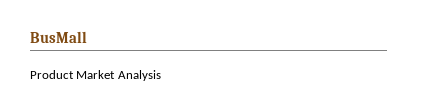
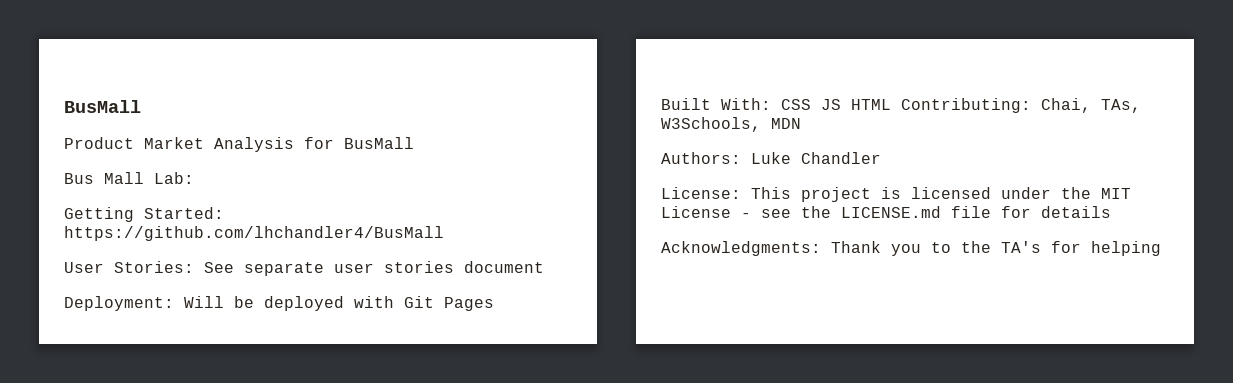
(161, 75) none -> [304,137,414,149] [64,172,194,184] [64,207,224,222] [64,226,444,241] [64,261,544,276] [64,296,494,311] [661,98,1141,113] [661,117,801,132] [661,152,881,164] [661,187,1131,202] [661,206,1111,218] [661,241,1161,256] for BusMall // Bus Mall Lab: // Getting Started: https://github.com/lhchandler4/BusMall // User Stories: See separate user stories document // Deployment: Will be deployed with Git Pages // Built With: CSS JS HTML Contributing: Chai, TAs, W3Schools, MDN // Authors: Luke Chandler // License: This project is licensed under the MIT License - see the LICENSE.md file for details // Acknowledgments: Thank you to the TA's for helping

